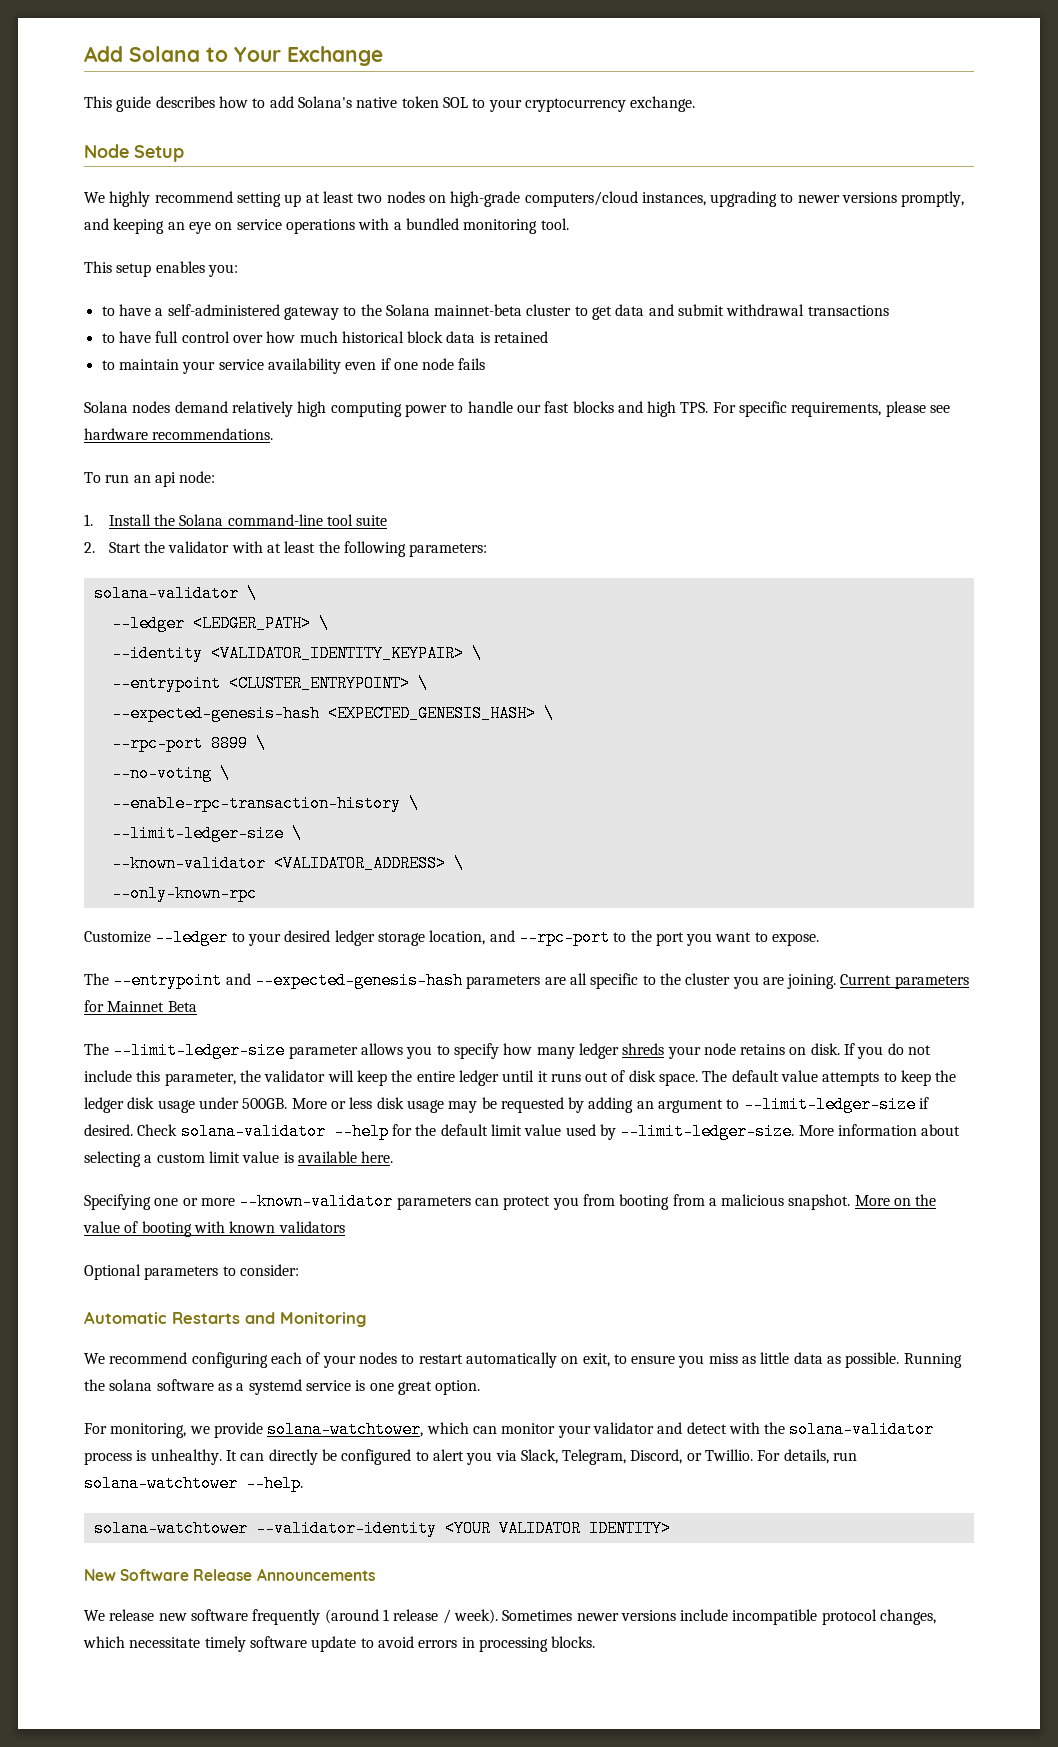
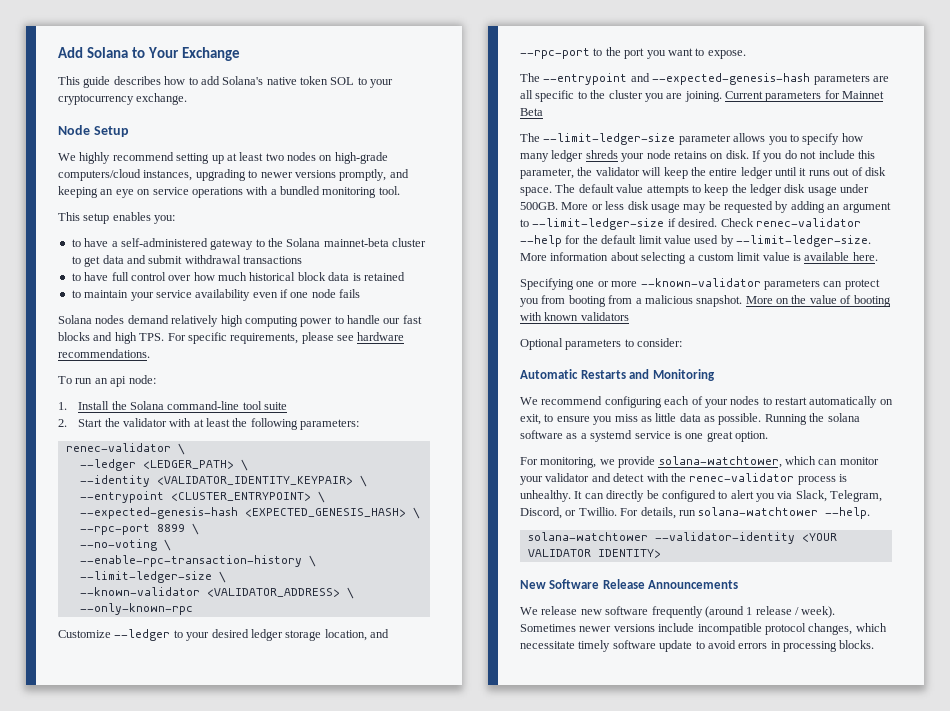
[93,585,239,602] solana-validator -> [65,443,171,452] renec-validator
[180,1123,326,1140] solana-validator -> [755,218,861,227] renec-validator
[789,1421,935,1438] solana-validator -> [689,473,795,482] renec-validator

